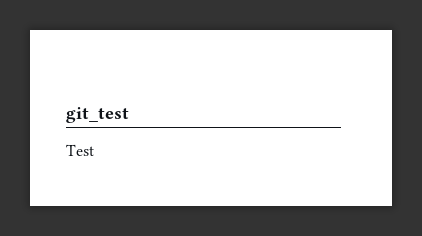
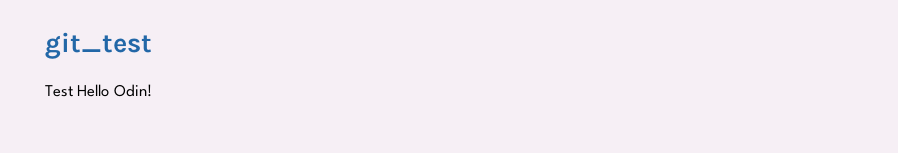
(94, 150) none -> [77,84,152,97] Hello Odin!

